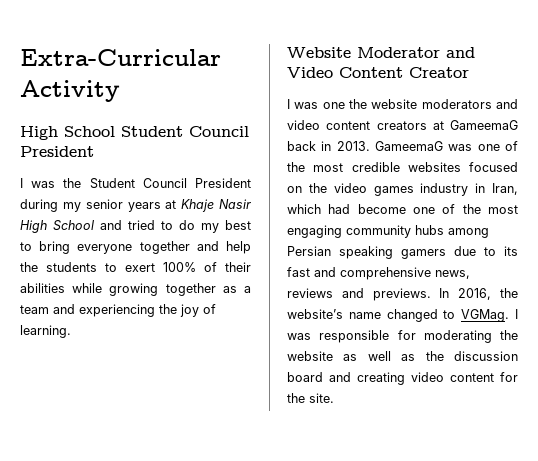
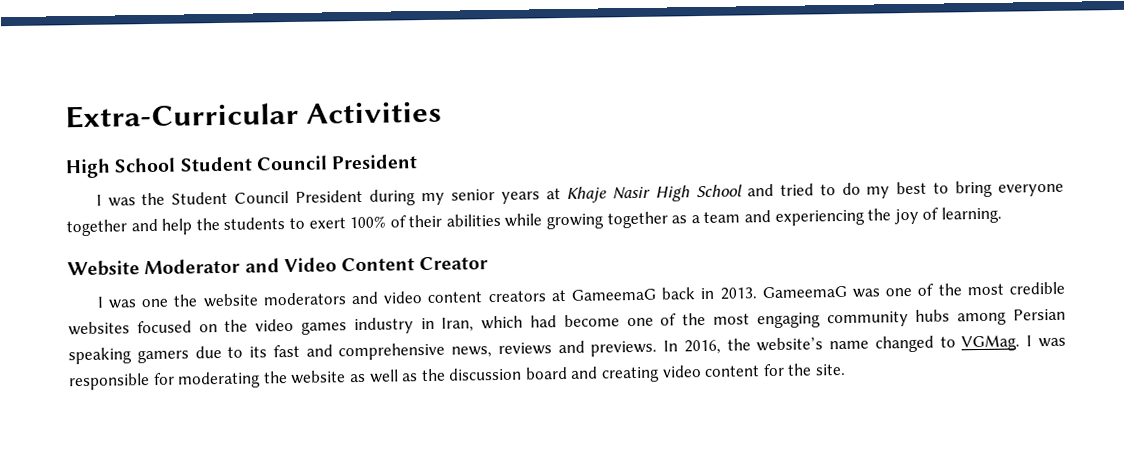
[20,80,120,102] Activity -> [306,100,443,124] Activities

